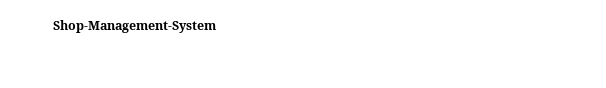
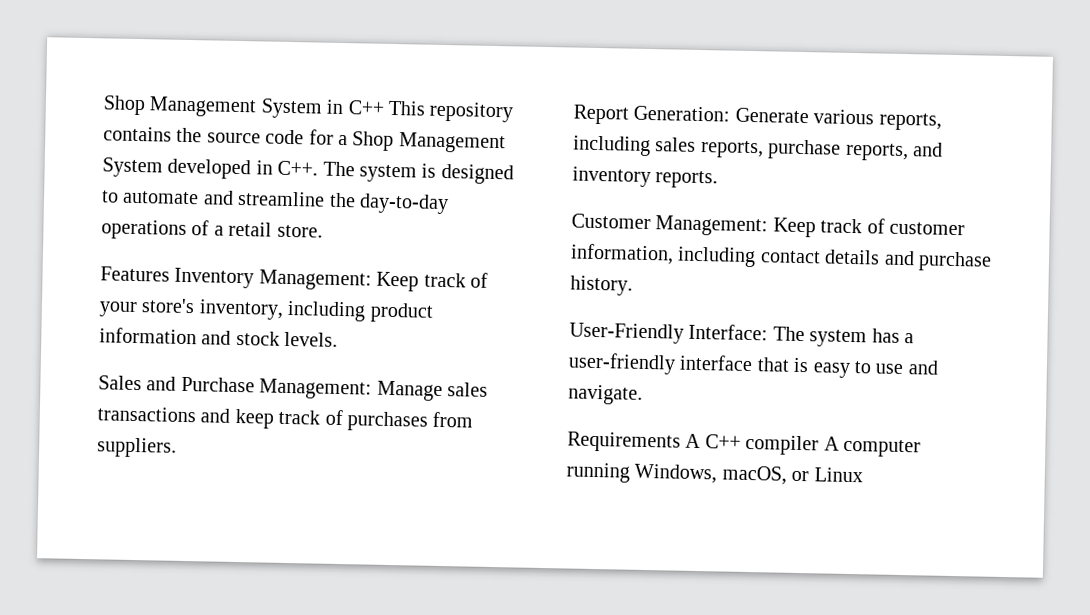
[53,20,216,33] Shop-Management-System -> [103,95,514,123] [103,126,506,154] [102,157,514,185] [101,190,449,215] [101,219,323,240] [100,266,488,292] [99,298,434,323] [99,327,339,347] [98,375,488,402] [97,406,474,432] [97,437,177,458] [573,104,942,131] [572,135,943,162] [572,166,719,189] [571,213,965,238] [570,243,992,272] [570,275,633,296] [569,322,914,348] [568,352,939,378] [568,384,643,405] [567,431,921,458] [566,462,863,485] Shop Management System in C++ This repository contains the source code for a Shop Management System developed in C++. The system is designed to automate and streamline the day-to-day operations of a retail store. // Features Inventory Management: Keep track of your store's inventory, including product information and stock levels. // Sales and Purchase Management: Manage sales transactions and keep track of purchases from suppliers. // Report Generation: Generate various reports, including sales reports, purchase reports, and inventory reports. // Customer Management: Keep track of customer information, including contact details and purchase history. // User-Friendly Interface: The system has a user-friendly interface that is easy to use and navigate. // Requirements A C++ compiler A computer running Windows, macOS, or Linux

